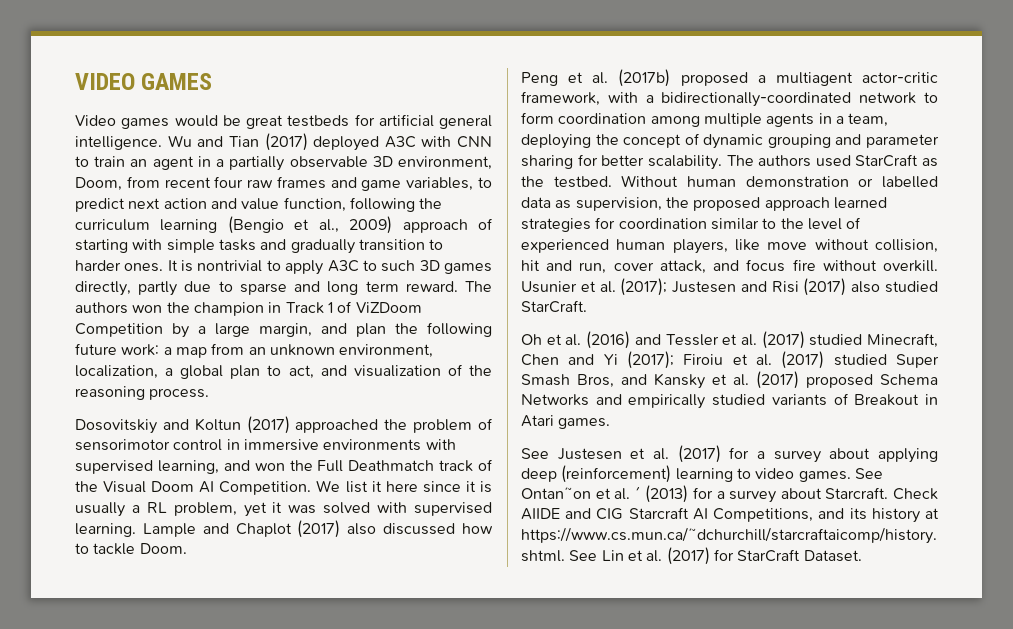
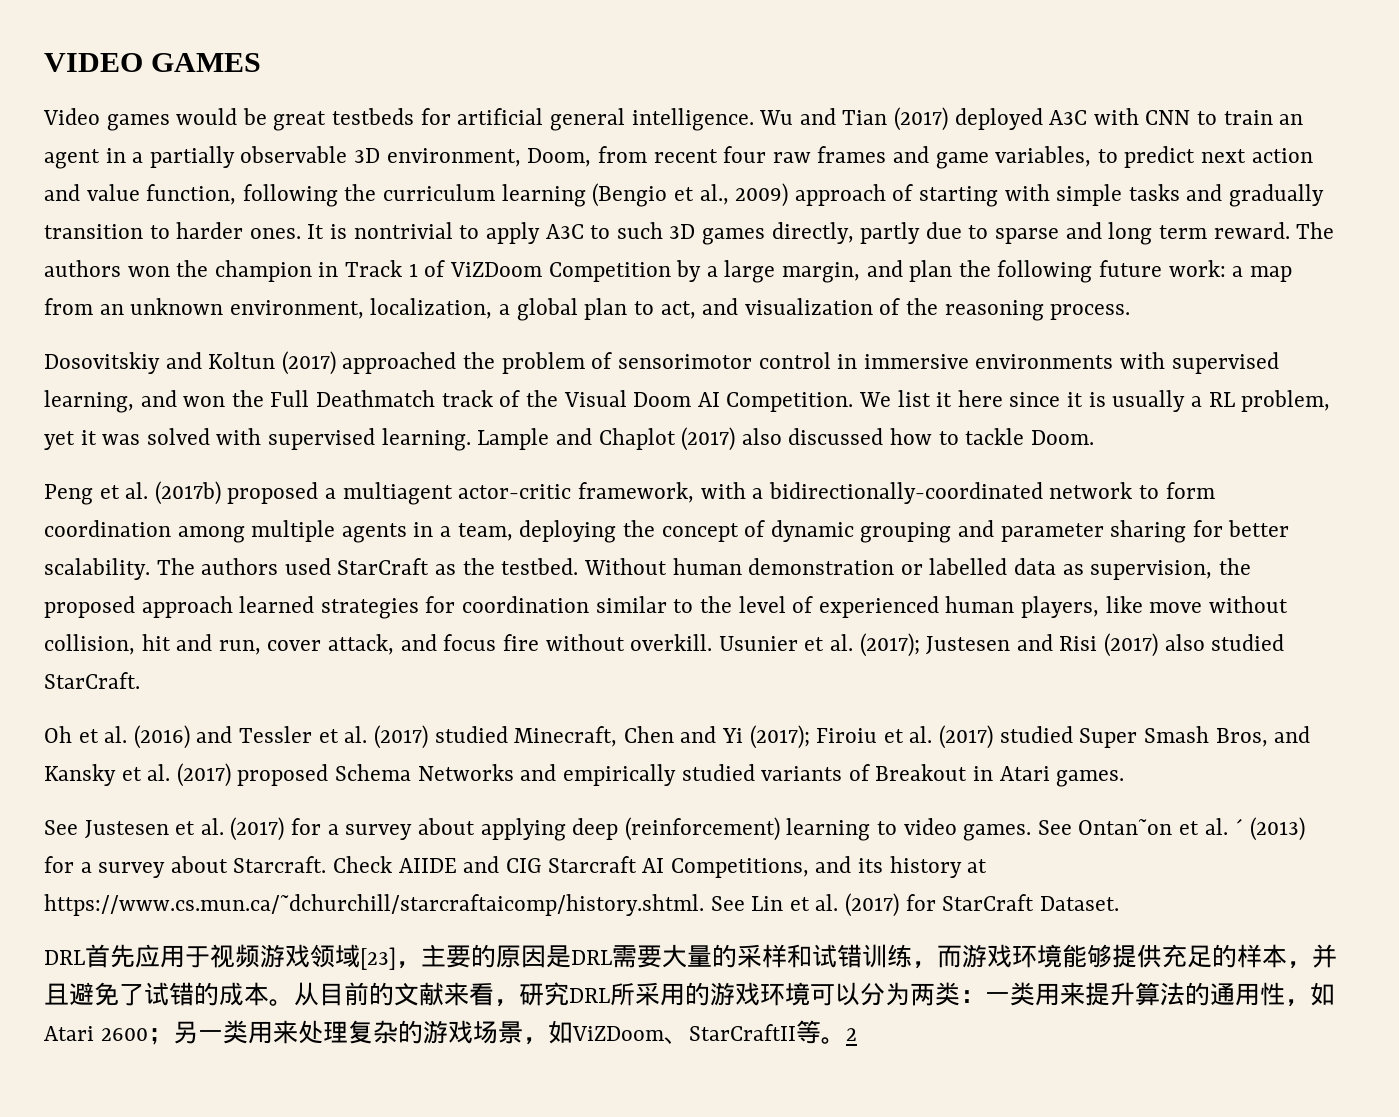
(862, 556) none -> [44,944,1337,970] [44,982,1335,1007] [44,1020,857,1045] // DRL首先应用于视频游戏领域[23]，主要的原因是DRL需要大量的采样和试错训练，而游戏环境能够提供充足的样本，并且避免了试错的成本。从目前的文献来看，研究DRL所采用的游戏环境可以分为两类：一类用来提升算法的通用性，如Atari 2600；另一类用来处理复杂的游戏场景，如ViZDoom、StarCraftII等。2

